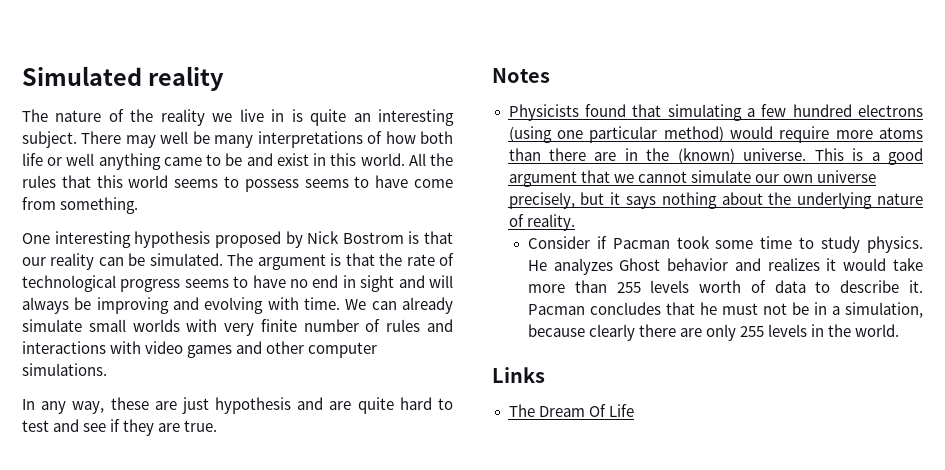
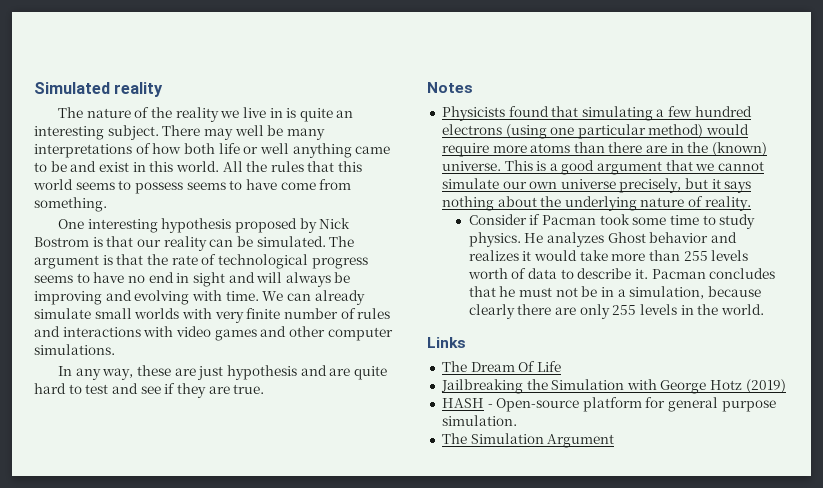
(634, 410) none -> [440,379,786,394] [441,397,776,412] [441,415,517,426] [441,433,615,448] // Jailbreaking the Simulation with George Hotz (2019) // HASH - Open-source platform for general purpose simulation. // The Simulation Argument

